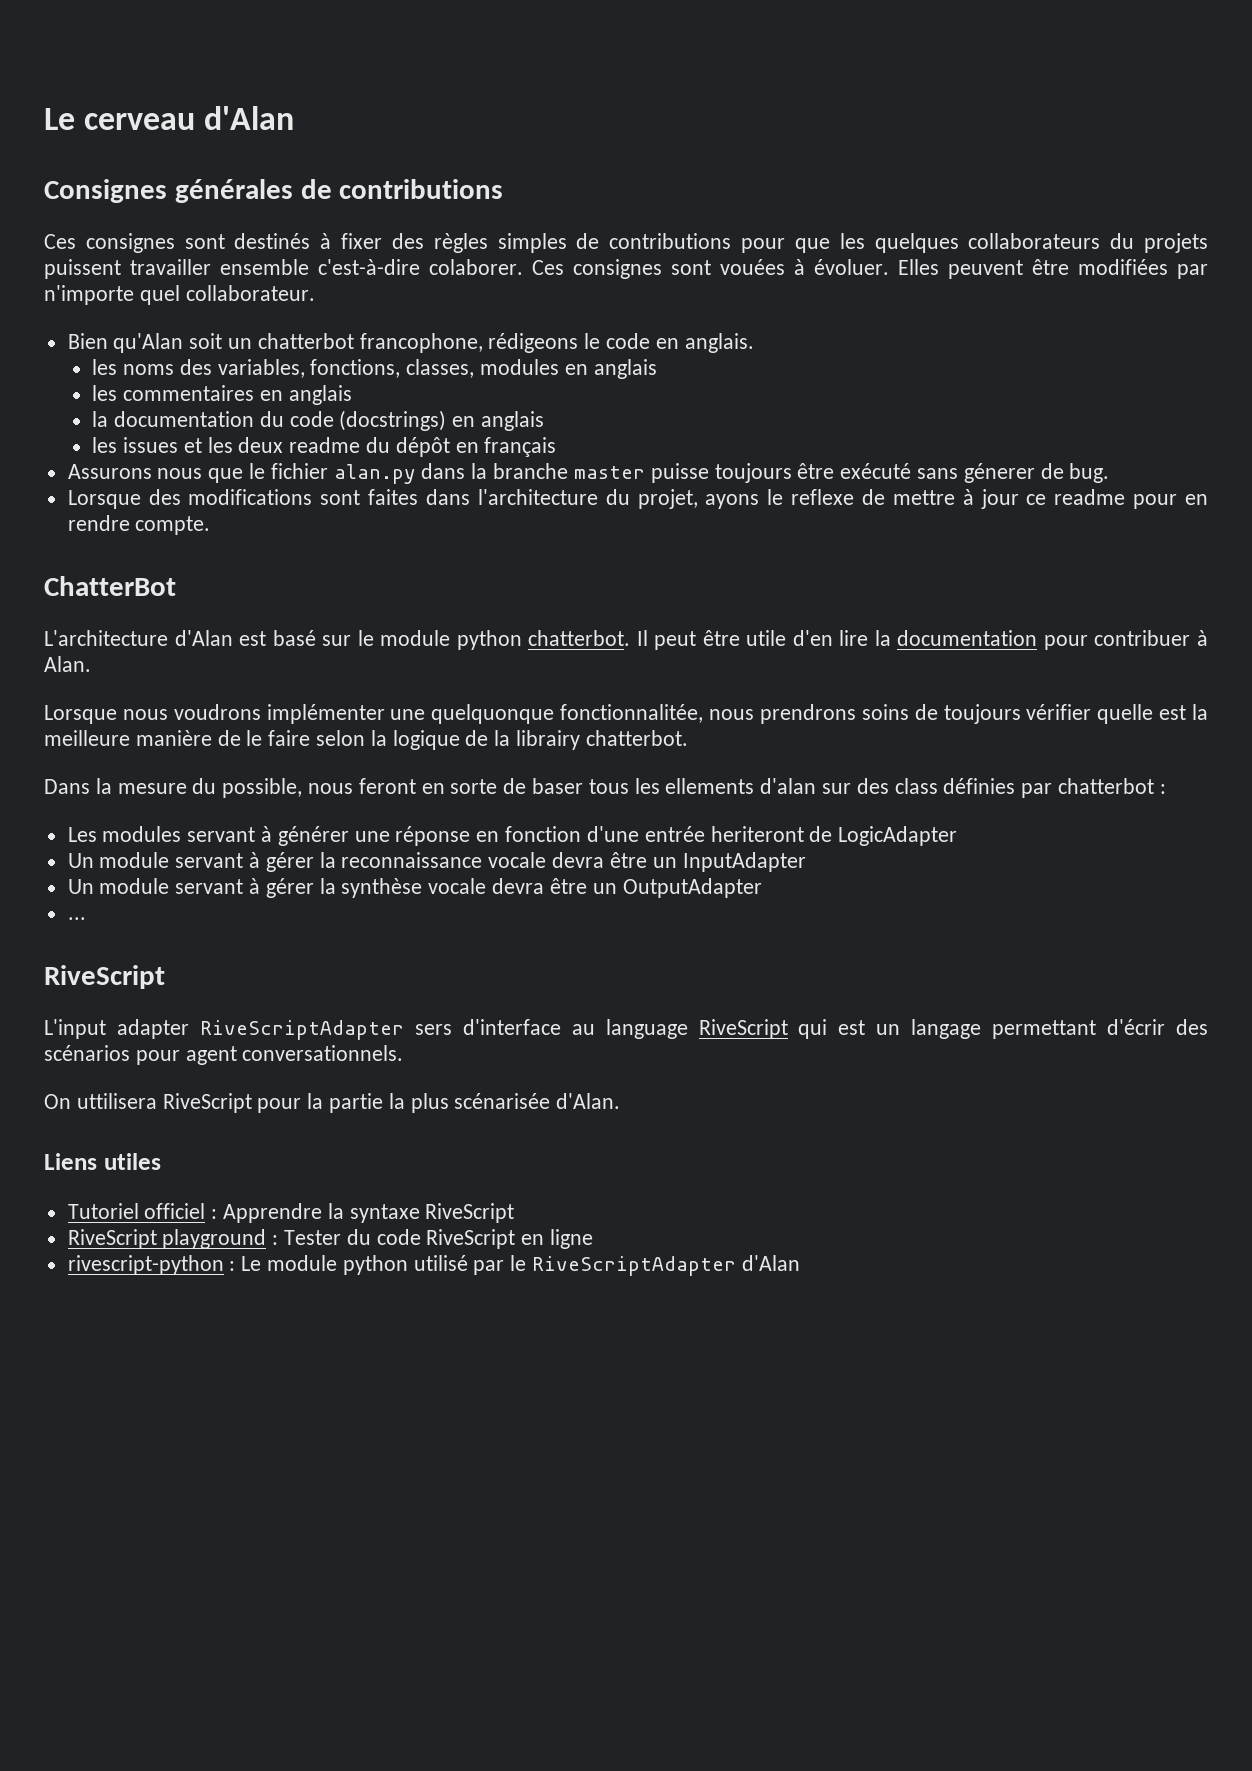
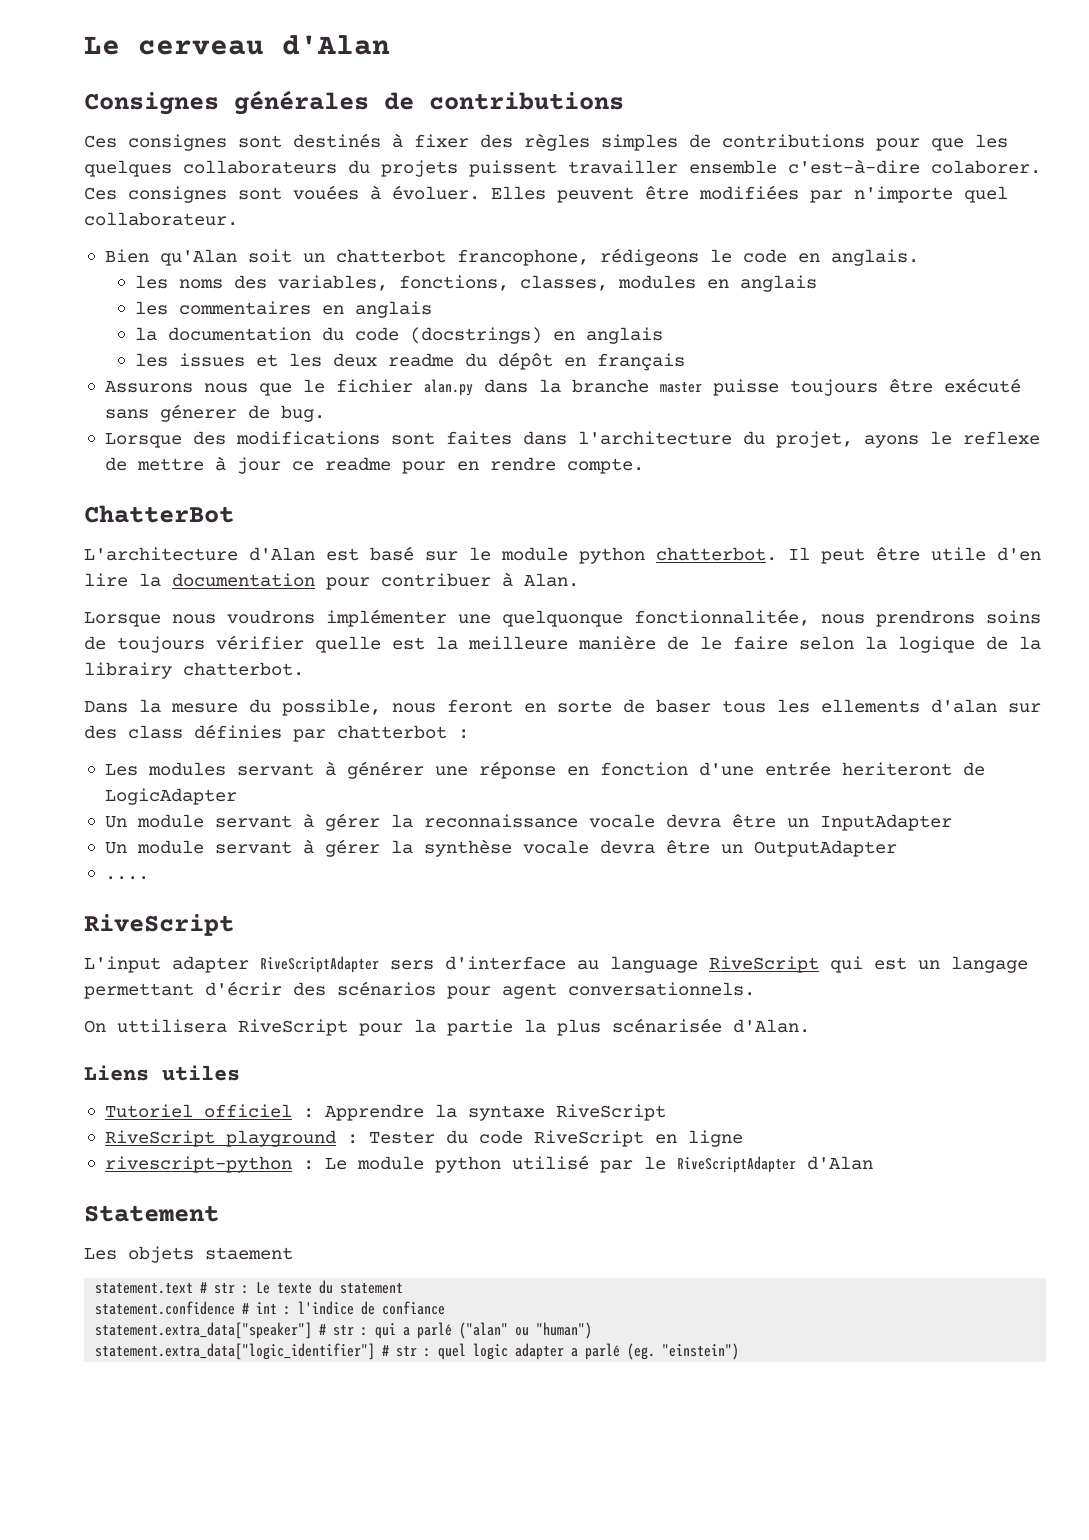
[67,917,86,920] ... -> [104,876,149,880] ....
(800, 1263) none -> [84,1205,219,1222] [84,1246,293,1263] [95,1280,404,1294] [95,1301,446,1315] [95,1322,593,1339] [95,1343,740,1360] // Statement // Les objets staement // statement.text # str : Le texte du statement // statement.confidence # int : l'indice de confiance // statement.extra_data["speaker"] # str : qui a parlé ("alan" ou "human") // statement.extra_data["logic_identifier"] # str : quel logic adapter a parlé (eg. "einstein")

